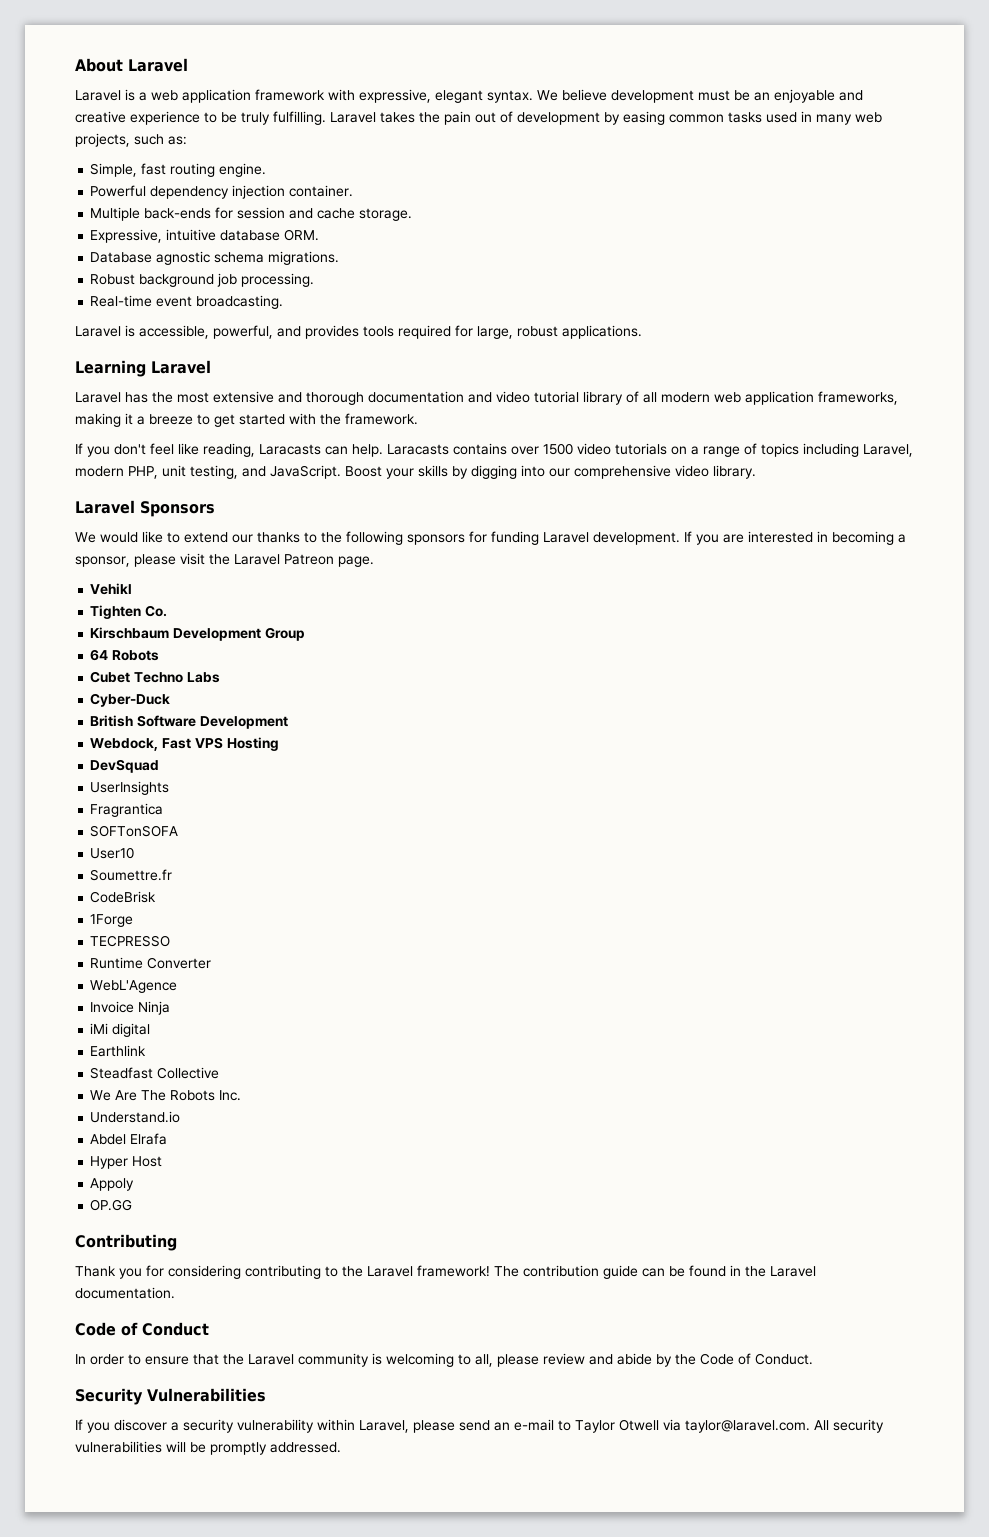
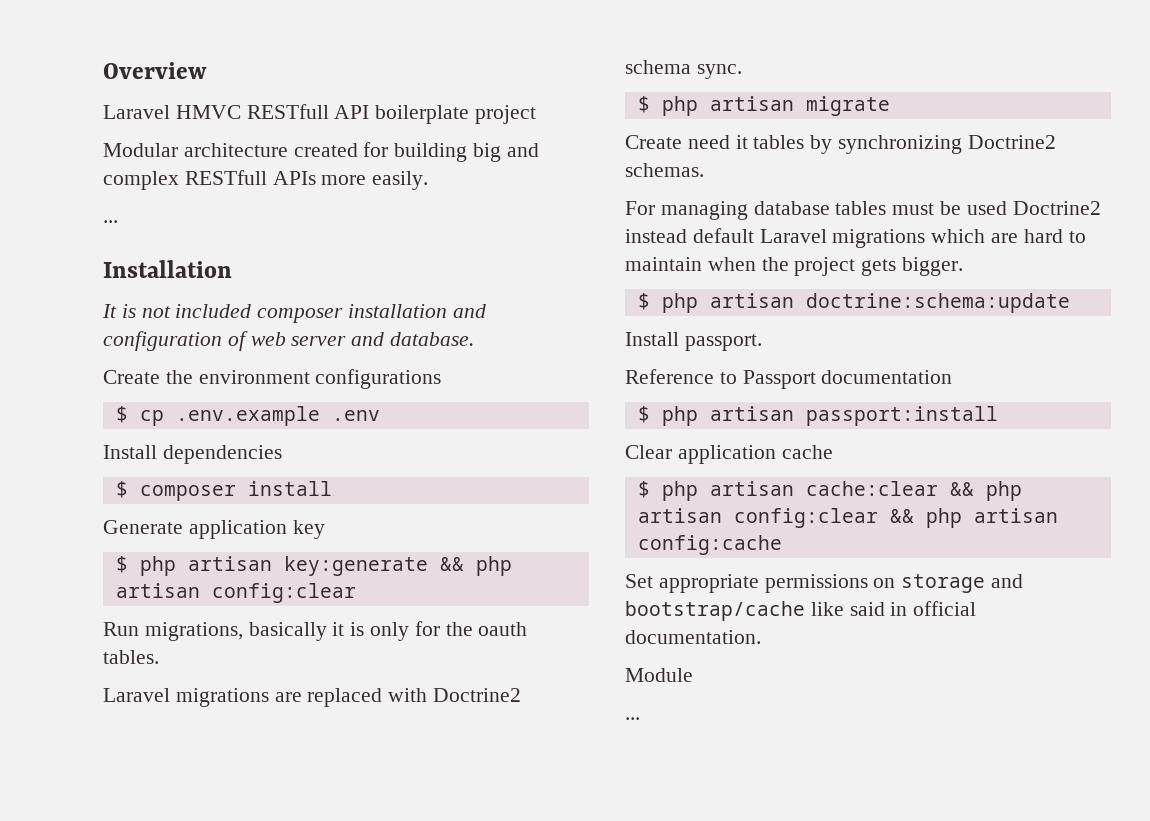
[75,58,188,72] [75,89,863,103] [75,111,882,125] [75,133,187,147] [90,163,267,177] [90,185,354,199] [90,207,413,221] [90,229,320,243] [90,251,340,265] [90,273,315,287] [90,295,284,309] [75,325,642,339] [75,360,211,377] [75,391,898,405] [75,413,418,427] [75,443,913,457] [75,465,756,479] [75,500,215,517] [75,531,906,545] [75,553,374,567] [90,583,133,595] [90,605,168,619] [90,627,306,641] [90,649,160,661] [90,671,221,683] [90,693,171,707] [90,715,289,729] [90,737,280,751] [90,759,160,773] [90,781,170,795] [90,803,164,817] [90,825,179,837] [90,847,135,859] [90,869,173,881] [90,891,157,903] [90,914,134,927] [90,935,171,947] [90,957,212,969] [90,980,178,993] [90,1001,171,1015] [90,1023,151,1037] [90,1045,147,1057] [90,1067,220,1079] [90,1090,242,1101] [90,1111,181,1123] [90,1133,168,1145] [90,1156,163,1169] [90,1178,135,1191] [90,1199,133,1211] [75,1234,177,1251] [75,1265,816,1279] [75,1287,175,1299] [75,1322,209,1336] [75,1353,813,1367] [75,1388,266,1405] [75,1419,884,1433] [75,1441,341,1455] About Laravel // Laravel is a web application framework with expressive, elegant syntax. We believe development must be an enjoyable and creative experience to be truly fulfilling. Laravel takes the pain out of development by easing common tasks used in many web projects, such as: // Simple, fast routing engine. // Powerful dependency injection container. // Multiple back-ends for session and cache storage. // Expressive, intuitive database ORM. // Database agnostic schema migrations. // Robust background job processing. // Real-time event broadcasting. // Laravel is accessible, powerful, and provides tools required for large, robust applications. // Learning Laravel // Laravel has the most extensive and thorough documentation and video tutorial library of all modern web application frameworks, making it a breeze to get started with the framework. // If you don't feel like reading, Laracasts can help. Laracasts contains over 1500 video tutorials on a range of topics including Laravel, modern PHP, unit testing, and JavaScript. Boost your skills by digging into our comprehensive video library. // Laravel Sponsors // We would like to extend our thanks to the following sponsors for funding Laravel development. If you are interested in becoming a sponsor, please visit the Laravel Patreon page. // Vehikl // Tighten Co. // Kirschbaum Development Group // 64 Robots // Cubet Techno Labs // Cyber-Duck // British Software Development // Webdock, Fast VPS Hosting // DevSquad // UserInsights // Fragrantica // SOFTonSOFA // User10 // Soumettre.fr // CodeBrisk // 1Forge // TECPRESSO // Runtime Converter // WebL'Agence // Invoice Ninja // iMi digital // Earthlink // Steadfast Collective // We Are The Robots Inc. // Understand.io // Abdel Elrafa // Hyper Host // Appoly // OP.GG // Contributing // Thank you for considering contributing to the Laravel framework! The contribution guide can be found in the Laravel documentation. // Code of Conduct // In order to ensure that the Laravel community is welcoming to all, please review and abide by the Code of Conduct. // Security Vulnerabilities // If you discover a security vulnerability within Laravel, please send an e-mail to Taylor Otwell via taylor@laravel.com. All security vulnerabilities will be promptly addressed. -> [103,62,207,79] [103,104,537,124] [103,142,539,162] [103,170,429,190] [103,220,118,223] [103,260,232,278] [102,304,486,323] [103,331,475,351] [103,369,442,389] [115,406,380,426] [103,445,282,464] [115,481,332,501] [103,520,325,539] [115,556,512,576] [115,583,356,603] [103,621,528,641] [103,650,159,664] [103,688,522,707] [625,60,742,79] [637,96,890,116] [625,135,1056,154] [625,163,704,177] [625,201,1101,220] [625,228,1086,248] [625,257,964,276] [637,293,1070,313] [625,332,762,351] [625,369,953,389] [637,406,998,426] [625,445,833,464] [637,481,1022,501] [637,508,1058,528] [637,535,782,555] [625,574,1024,593] [625,601,977,621] [625,630,761,644] [625,668,693,682] [625,717,640,720] Overview // Laravel HMVC RESTfull API boilerplate project // Modular architecture created for building big and complex RESTfull APIs more easily. // ... // Installation // It is not included composer installation and configuration of web server and database. // Create the environment configurations // $ cp .env.example .env // Install dependencies // $ composer install // Generate application key // $ php artisan key:generate && php artisan config:clear // Run migrations, basically it is only for the oauth tables. // Laravel migrations are replaced with Doctrine2 schema sync. // $ php artisan migrate // Create need it tables by synchronizing Doctrine2 schemas. // For managing database tables must be used Doctrine2 instead default Laravel migrations which are hard to maintain when the project gets bigger. // $ php artisan doctrine:schema:update // Install passport. // Reference to Passport documentation // $ php artisan passport:install // Clear application cache // $ php artisan cache:clear && php artisan config:clear && php artisan config:cache // Set appropriate permissions on storage and bootstrap/cache like said in official documentation. // Module // ...

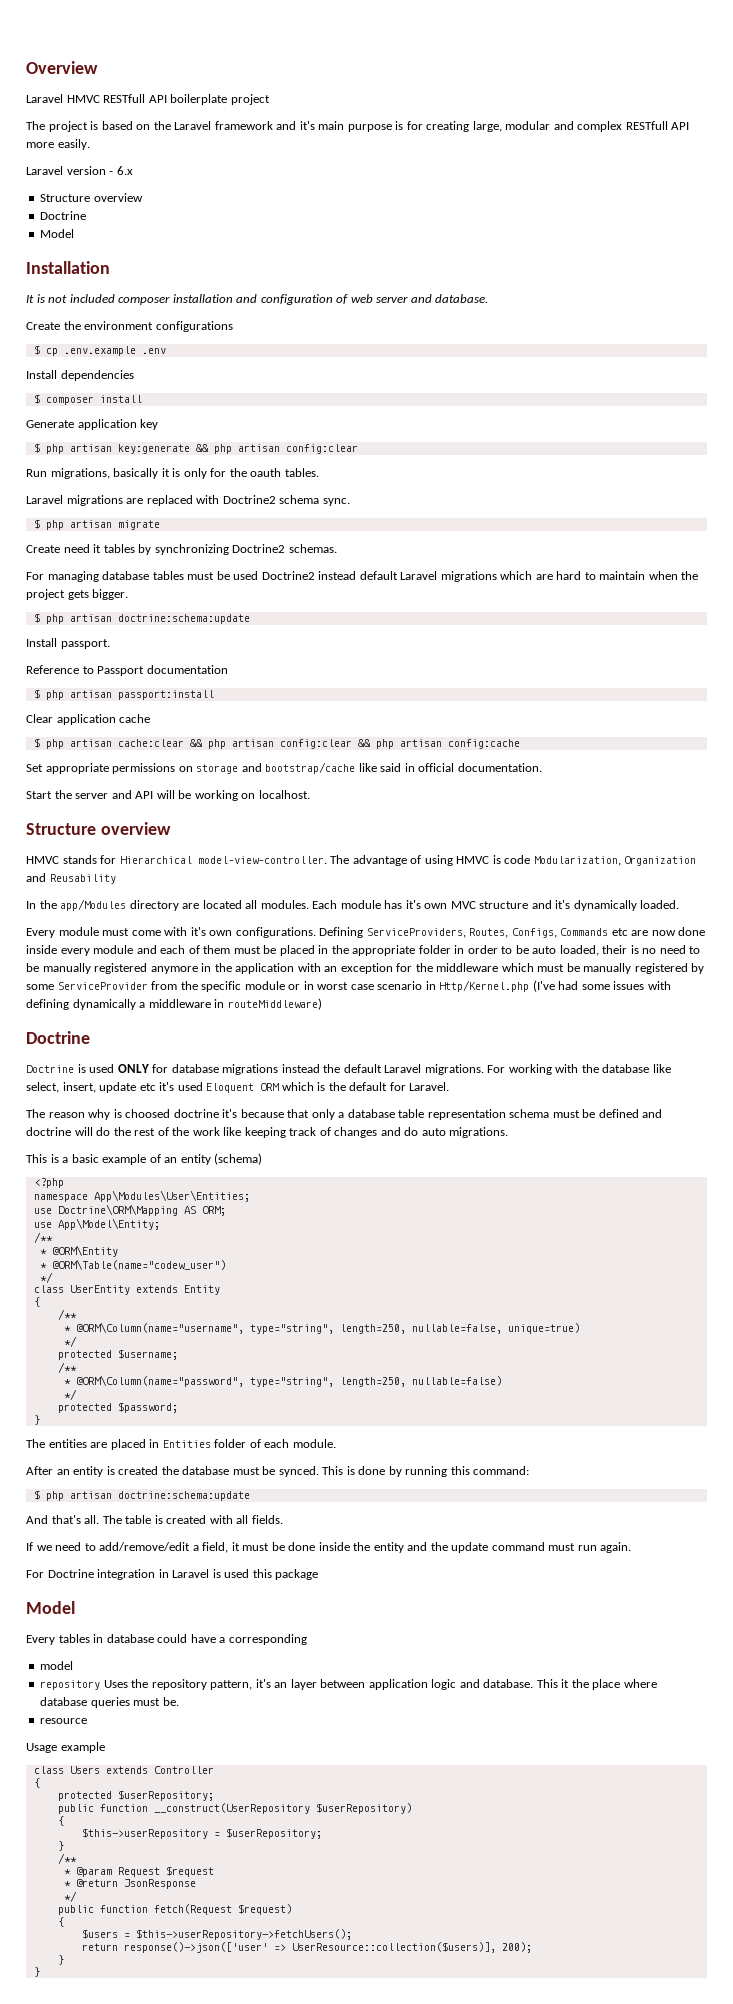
[103,142,502,162] Modular architecture created for building big -> [26,121,551,132] The project is based on the Laravel framework and it's main purpose is for creating large, modular
[272,171,316,185] APIs -> [671,122,690,130] API
[103,220,118,223] ... -> [26,166,133,175] [40,193,143,202] [40,211,87,220] [40,229,75,238] Laravel version - 6.x // Structure overview // Doctrine // Model
[625,668,693,682] [625,717,640,720] Module // ... -> [26,790,310,801] [26,822,171,835] [26,855,697,866] [26,873,116,884] [26,899,680,911] [26,927,706,938] [26,945,701,956] [26,963,705,974] [26,980,671,992] [26,998,322,1010] [26,1031,90,1044] [26,1064,671,1075] [26,1082,450,1093] [26,1109,663,1120] [26,1127,509,1138] [26,1153,263,1165] [33,1178,64,1188] [33,1190,250,1202] [33,1204,226,1216] [33,1218,160,1230] [33,1232,53,1243] [39,1245,118,1257] [39,1259,226,1270] [39,1272,53,1283] [33,1285,220,1295] [33,1297,40,1307] [57,1309,77,1320] [63,1322,580,1334] [63,1336,77,1347] [57,1349,178,1360] [57,1362,77,1373] [63,1375,502,1387] [63,1389,77,1400] [57,1402,178,1413] [33,1415,40,1425] [26,1439,336,1450] [26,1466,530,1477] [33,1490,250,1501] [26,1515,283,1524] [26,1542,632,1553] [26,1569,319,1580] [26,1601,75,1614] [26,1634,307,1645] [40,1661,74,1670] [40,1679,657,1690] [40,1697,179,1708] [40,1718,88,1724] [26,1742,105,1753] [33,1766,214,1774] [33,1778,40,1788] [57,1790,214,1801] [57,1803,412,1814] [57,1816,64,1826] [81,1828,322,1839] [57,1841,64,1851] [57,1853,77,1864] [63,1866,214,1877] [63,1879,196,1889] [63,1891,77,1902] [57,1904,292,1915] [57,1917,64,1927] [81,1929,352,1940] [81,1942,532,1953] [57,1955,64,1965] [33,1967,40,1977] Start the server and API will be working on localhost. // Structure overview // HMVC stands for Hierarchical model–view–controller. The advantage of using HMVC is code Modularization, Organization and Reusability // In the app/Modules directory are located all modules. Each module has it's own MVC structure and it's dynamically loaded. // Every module must come with it's own configurations. Defining ServiceProviders, Routes, Configs, Commands etc are now done inside every module and each of them must be placed in the appropriate folder in order to be auto loaded, their is no need to be manually registered anymore in the application with an exception for the middleware which must be manually registered by some ServiceProvider from the specific module or in worst case scenario in Http/Kernel.php (I've had some issues with defining dynamically a middleware in routeMiddleware) // Doctrine // Doctrine is used ONLY for database migrations instead the default Laravel migrations. For working with the database like select, insert, update etc it's used Eloquent ORM which is the default for Laravel. // The reason why is choosed doctrine it's because that only a database table representation schema must be defined and doctrine will do the rest of the work like keeping track of changes and do auto migrations. // This is a basic example of an entity (schema) // <?php // namespace App\Modules\User\Entities; // use Doctrine\ORM\Mapping AS ORM; // use App\Model\Entity; // /** // * @ORM\Entity // * @ORM\Table(name="codew_user") // */ // class UserEntity extends Entity // { // /** // * @ORM\Column(name="username", type="string", length=250, nullable=false, unique=true) // */ // protected $username; // /** // * @ORM\Column(name="password", type="string", length=250, nullable=false) // */ // protected $password; // } // The entities are placed in Entities folder of each module. // After an entity is created the database must be synced. This is done by running this command: // $ php artisan doctrine:schema:update // And that's all. The table is created with all fields. // If we need to add/remove/edit a field, it must be done inside the entity and the update command must run again. // For Doctrine integration in Laravel is used this package // Model // Every tables in database could have a corresponding // model // repository Uses the repository pattern, it's an layer between application logic and database. This it the place where database queries must be. // resource // Usage example // class Users extends Controller // { // protected $userRepository; // public function __construct(UserRepository $userRepository) // { // $this->userRepository = $userRepository; // } // /** // * @param Request $request // * @return JsonResponse // */ // public function fetch(Request $request) // { // $users = $this->userRepository->fetchUsers(); // return response()->json(['user' => UserResource::collection($users)], 200); // } // }

